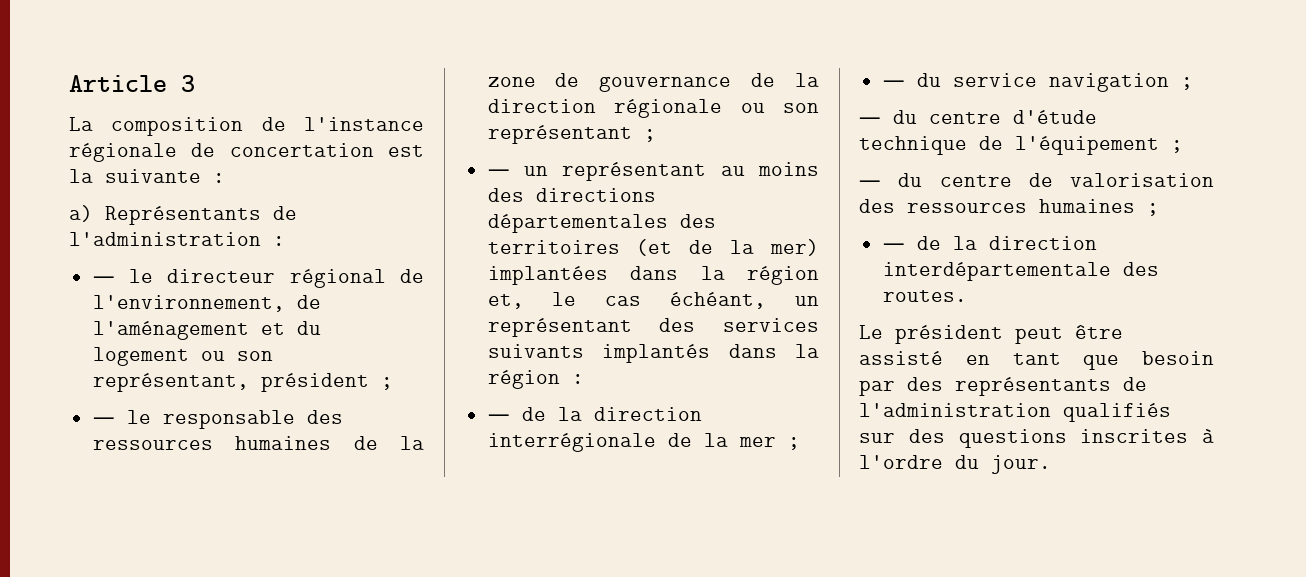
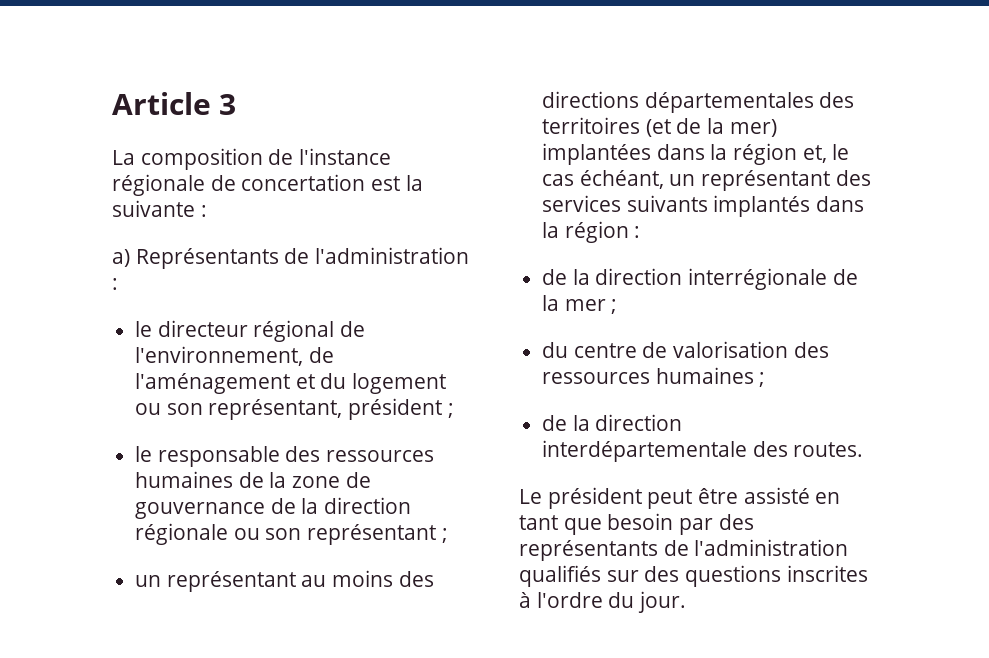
[92,276,115,283] ― -> (118, 284) none
[92,417,115,424] ― -> (454, 410) none
[487,169,510,176] ― -> (448, 535) none
[487,414,510,421] ― -> (641, 232) none
[882,73,1193,92] [859,110,1097,124] [859,136,1183,155] [859,180,881,187] ― du service navigation ; // ― du centre d'étude technique de l'équipement ; // ― -> (618, 306) none
[882,243,905,250] ― -> (766, 379) none

